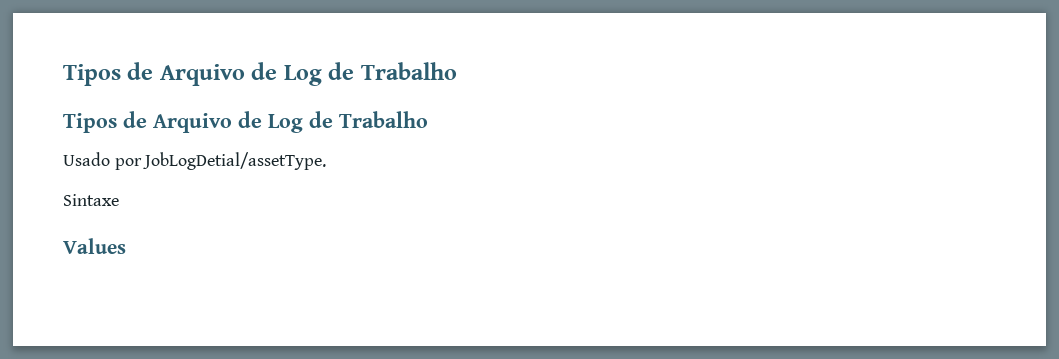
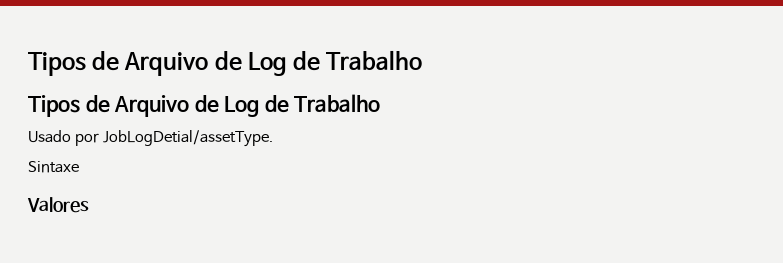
[63,238,126,254] Values -> [27,197,89,213] Valores

